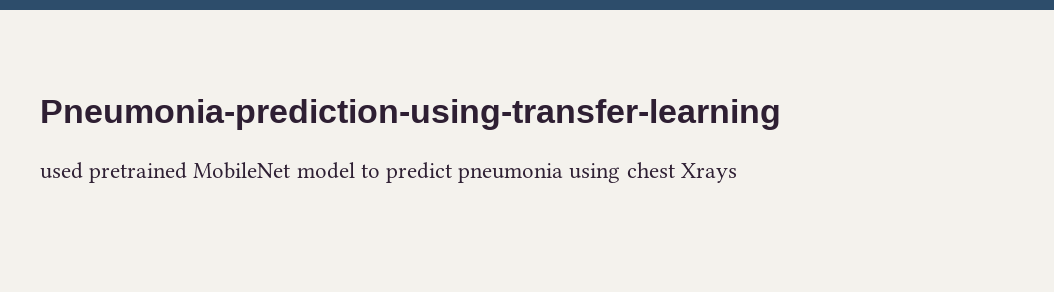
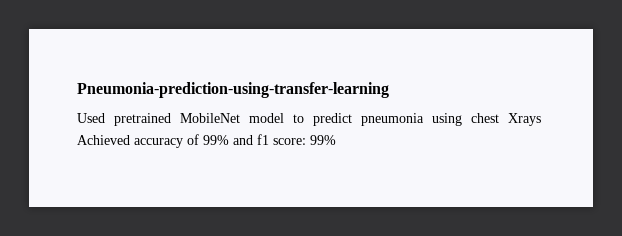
[40,162,83,179] used -> [77,113,105,123] Used
(737, 173) none -> [77,134,336,148] Achieved accuracy of 99% and f1 score: 99%

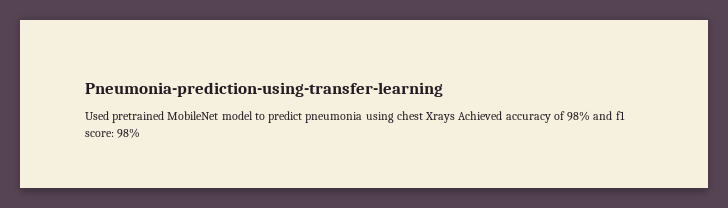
[203,135,229,145] 99% -> [567,111,591,121] 98%
[310,135,336,145] 99% -> [117,128,141,138] 98%

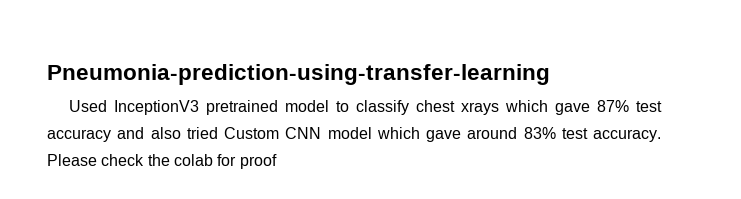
[112,111,625,123] [85,128,141,138] pretrained MobileNet model to predict pneumonia using chest Xrays Achieved accuracy of 98% and f1 score: 98% -> [113,100,662,115] [47,127,661,142] [47,154,277,169] InceptionV3 pretrained model to classify chest xrays which gave 87% test accuracy and also tried Custom CNN model which gave around 83% test accuracy. Please check the colab for proof

